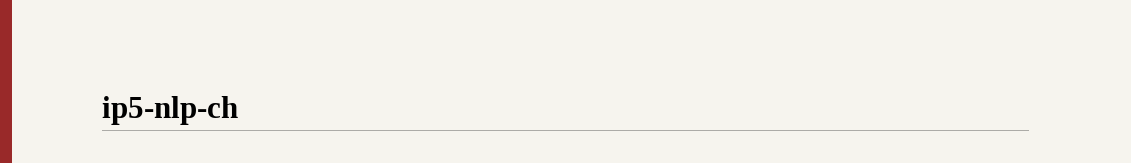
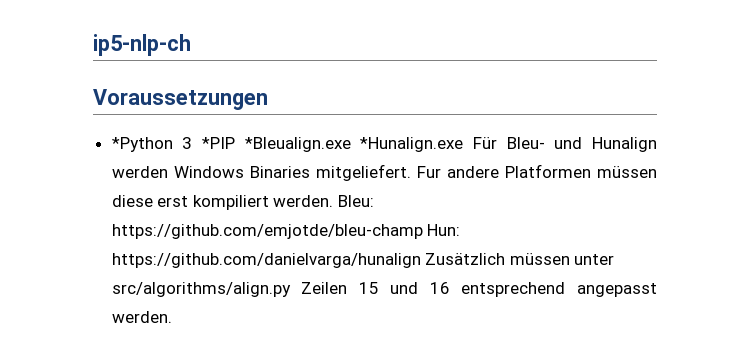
(238, 110) none -> [93,89,268,110] [111,137,657,152] [111,164,657,181] [111,195,375,210] [111,224,461,239] [111,253,615,268] [111,282,657,297] [111,311,172,323] // Voraussetzungen // *Python 3 *PIP *Bleualign.exe *Hunalign.exe Für Bleu- und Hunalign werden Windows Binaries mitgeliefert. Fur andere Platformen müssen diese erst kompiliert werden. Bleu: https://github.com/emjotde/bleu-champ Hun: https://github.com/danielvarga/hunalign Zusätzlich müssen unter src/algorithms/align.py Zeilen 15 und 16 entsprechend angepasst werden.

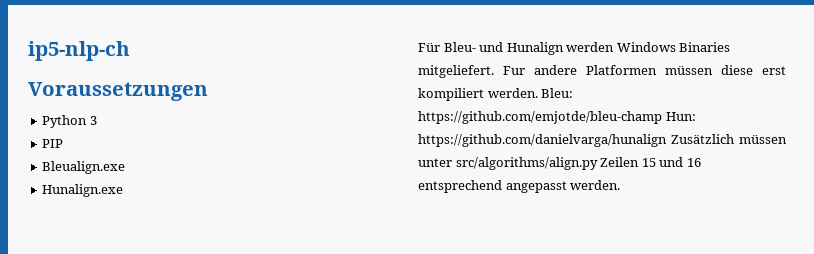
[111,137,173,152] *Python -> [42,115,88,128] Python
[202,137,464,152] *PIP *Bleualign.exe *Hunalign.exe -> [42,139,64,148] [42,161,126,174] [42,184,124,197] // PIP // Bleualign.exe // Hunalign.exe //

